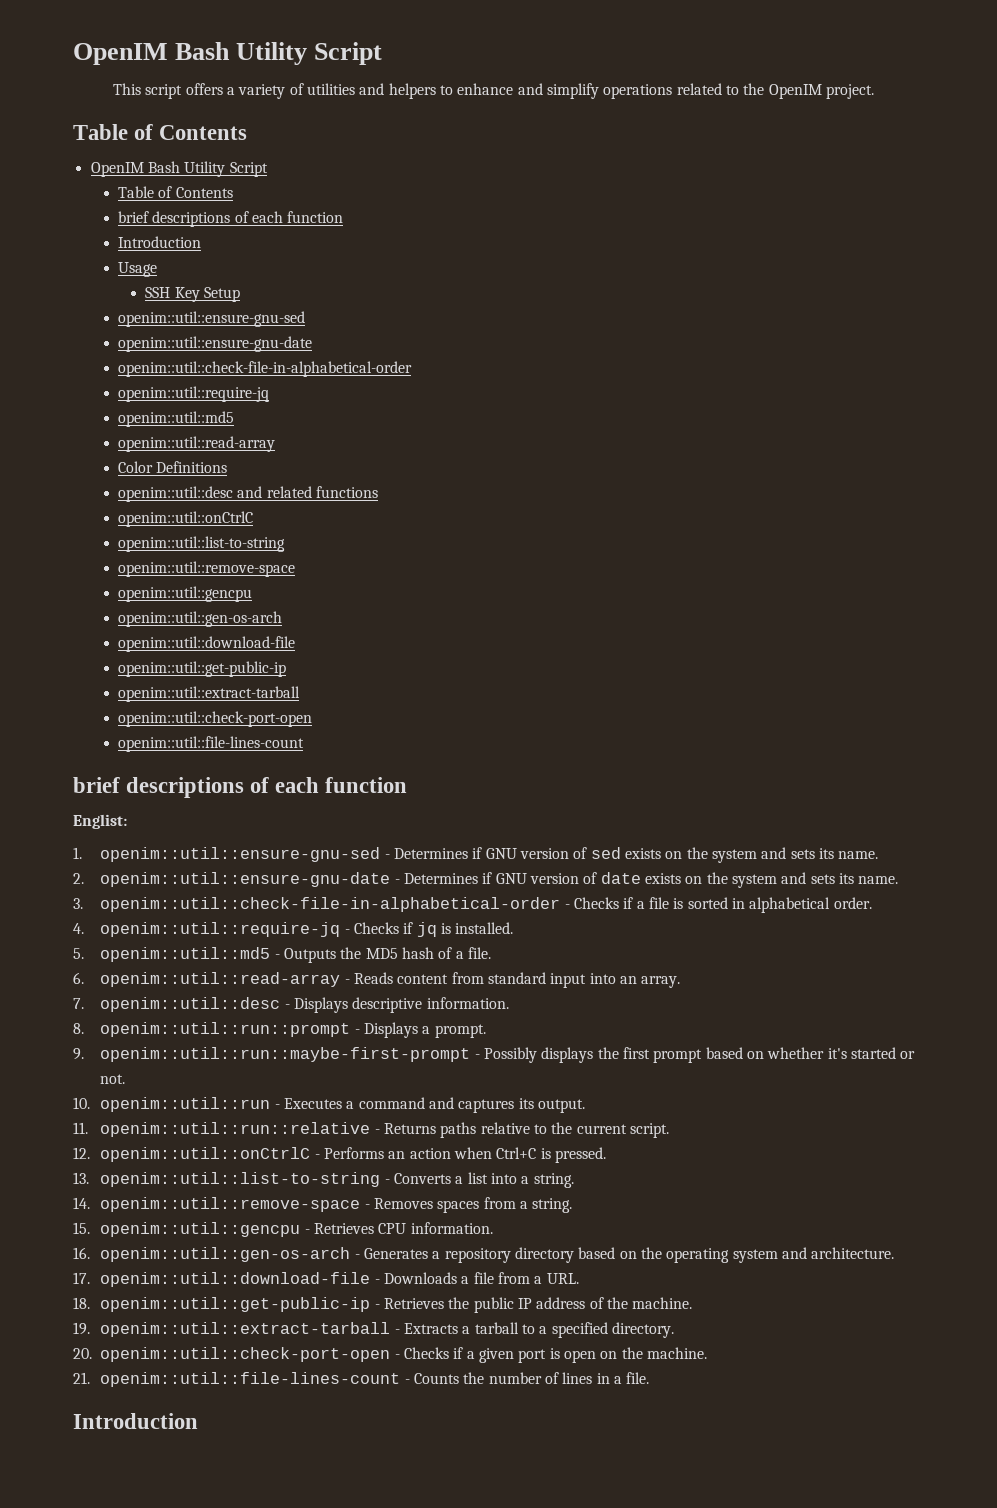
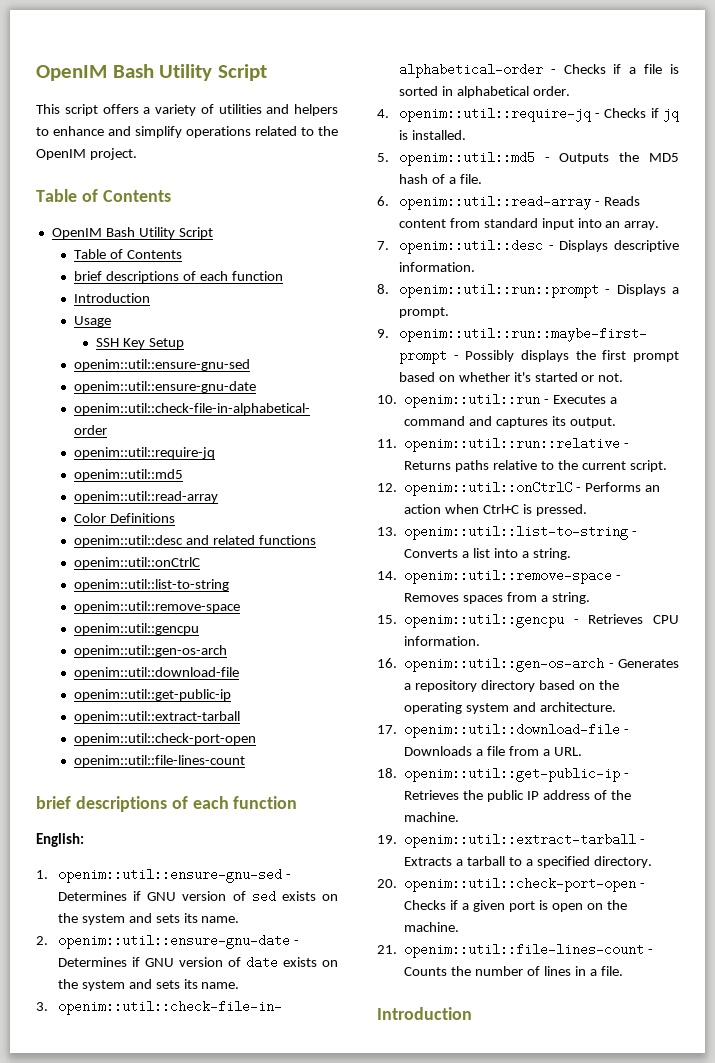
[73,814,127,829] Englist: -> [36,833,84,847] English:

